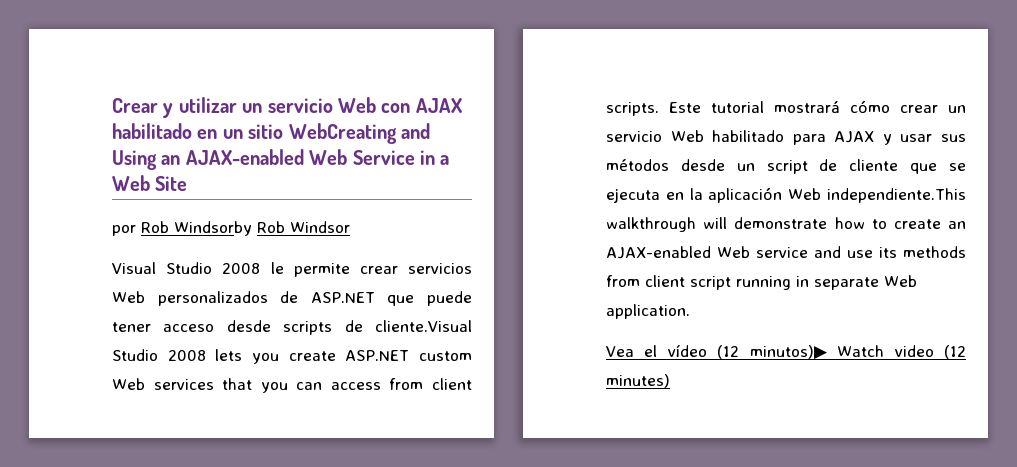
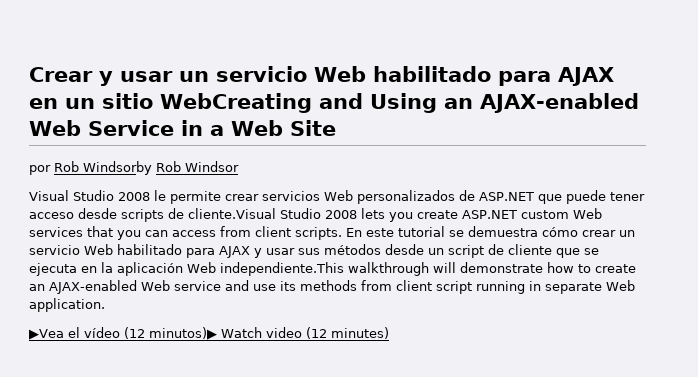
[178,97,462,113] [112,123,192,139] utilizar un servicio Web con AJAX habilitado -> [120,66,614,86] usar un servicio Web habilitado para AJAX
[669,101,840,113] Este tutorial mostrará -> [346,226,538,237] En este tutorial se demuestra
[606,346,634,357] Vea -> [29,329,64,340] ▶Vea

